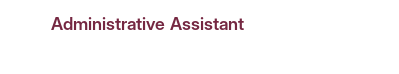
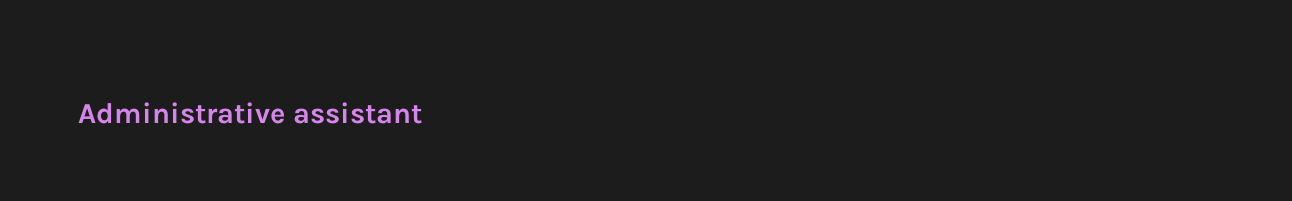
[169,17,244,30] Assistant -> [292,102,422,124] assistant

